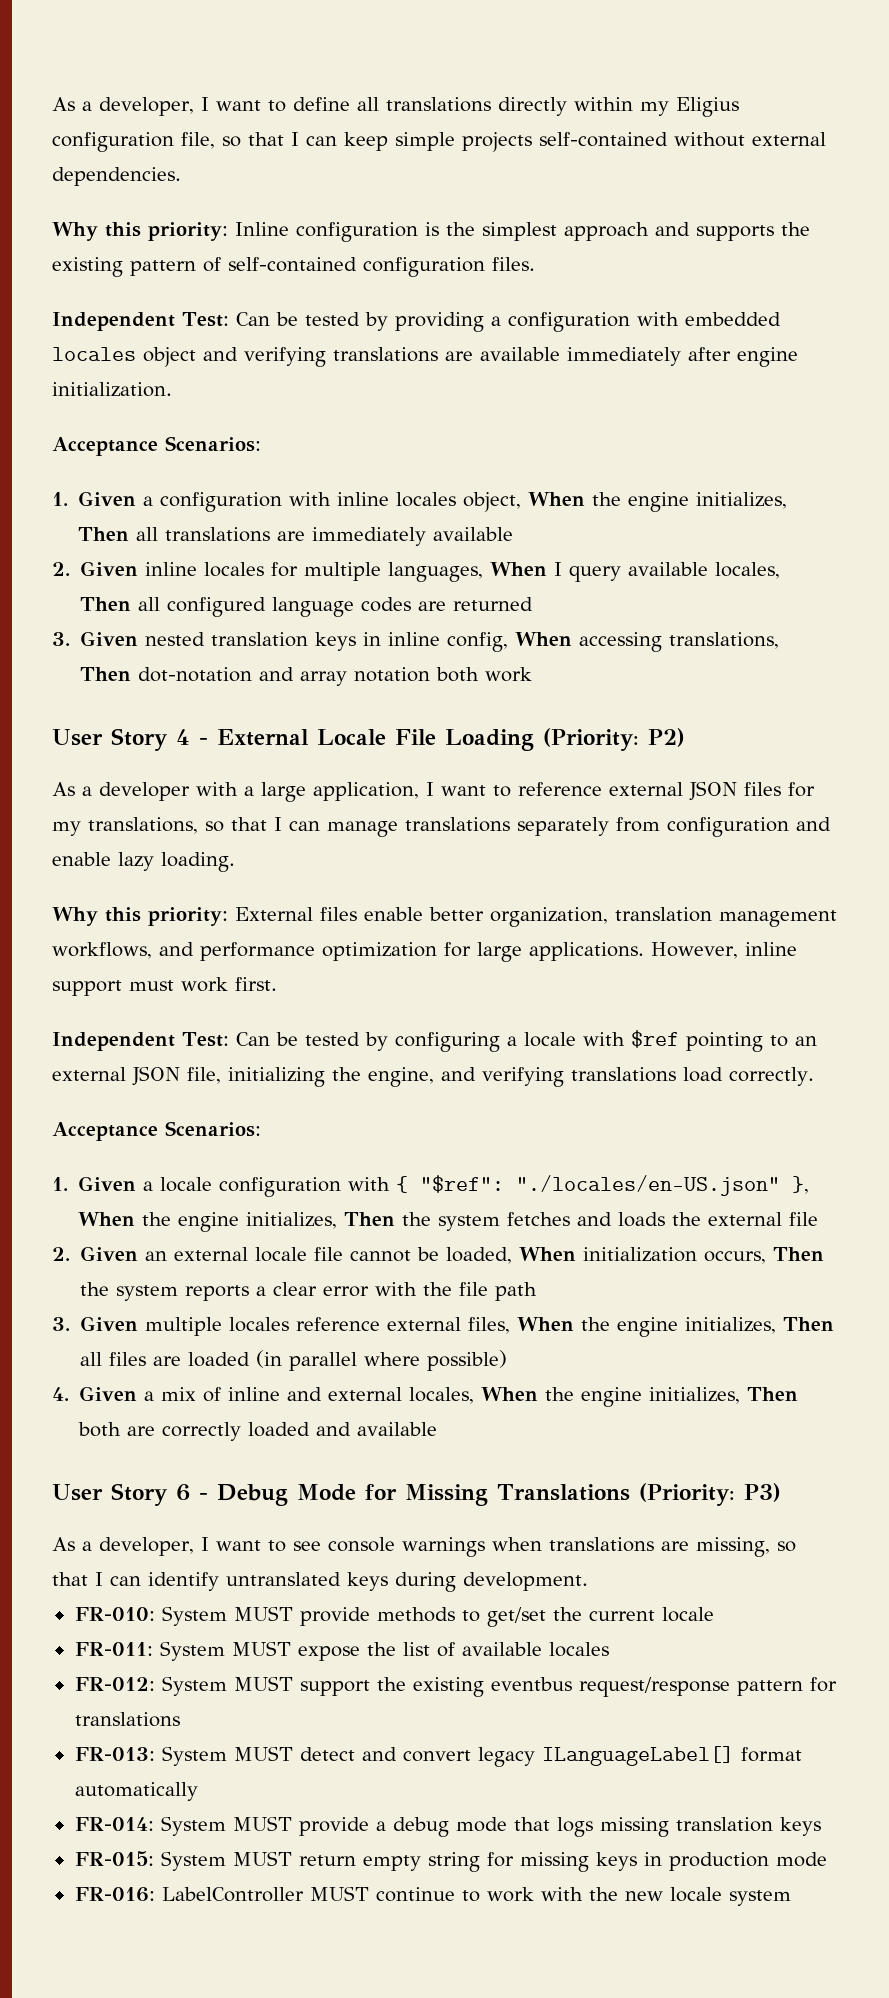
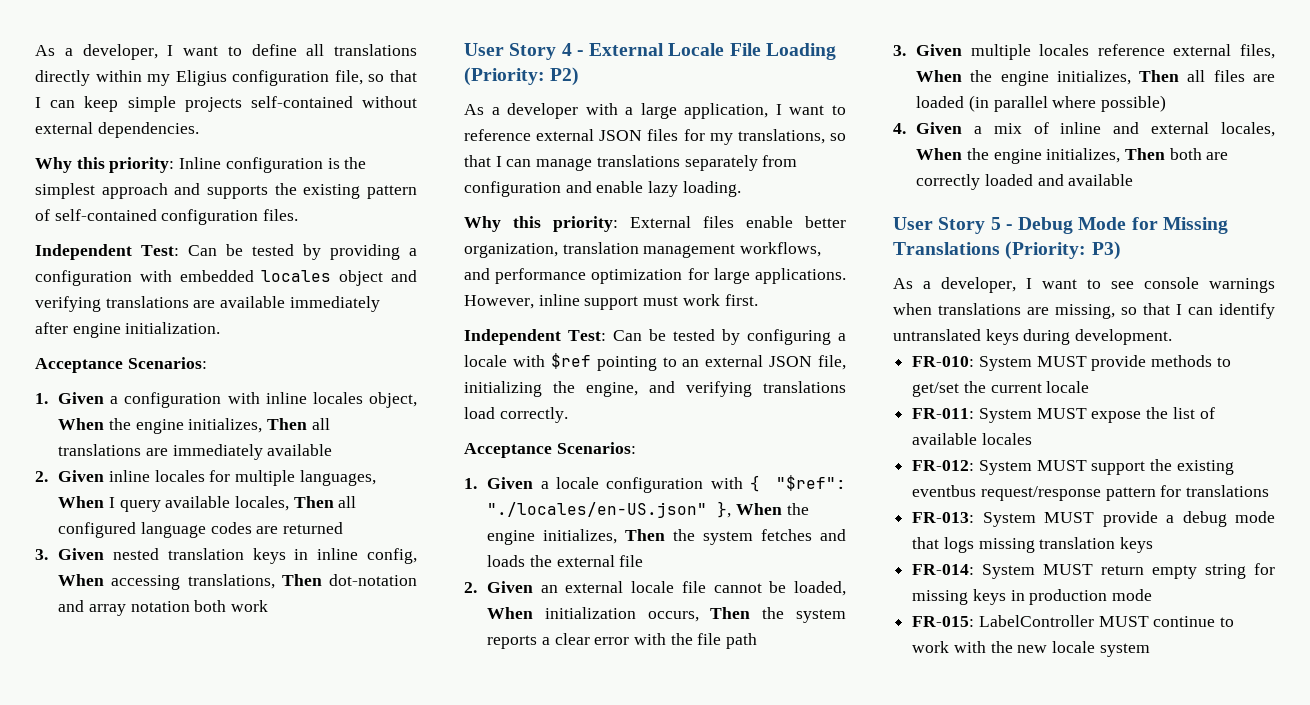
[176,1484,190,1501] 6 -> [990,217,1001,230] 5
[299,1746,802,1767] [74,1782,198,1801] [74,1816,292,1836] detect and convert legacy ILanguageLabel[] format automatically // FR-014: System MUST -> (1095, 517) none
[74,1851,154,1866] FR-015: -> [912,564,975,575] FR-014:
[74,1887,155,1902] FR-016: -> [912,616,975,627] FR-015:

